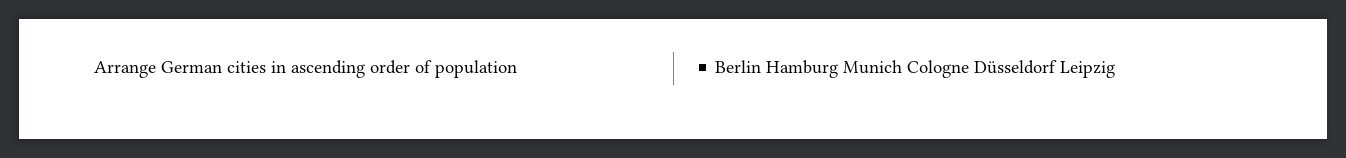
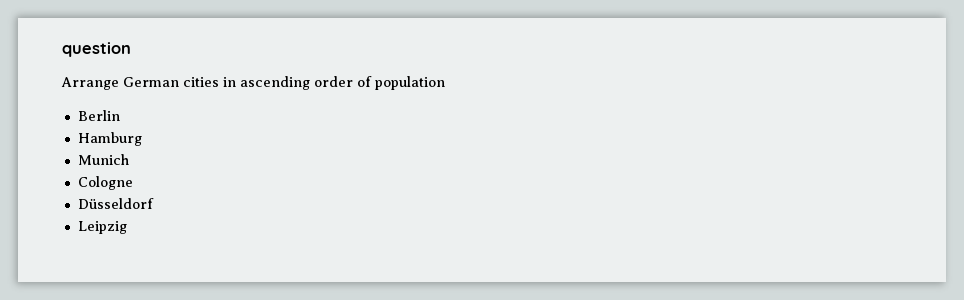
(94, 69) none -> [62,42,131,57] question //
(762, 66) none -> (120, 115) //
(839, 69) none -> (142, 139) //
(903, 67) none -> (129, 159) //
(970, 69) none -> (133, 183) //
(1058, 67) none -> (154, 203) //

